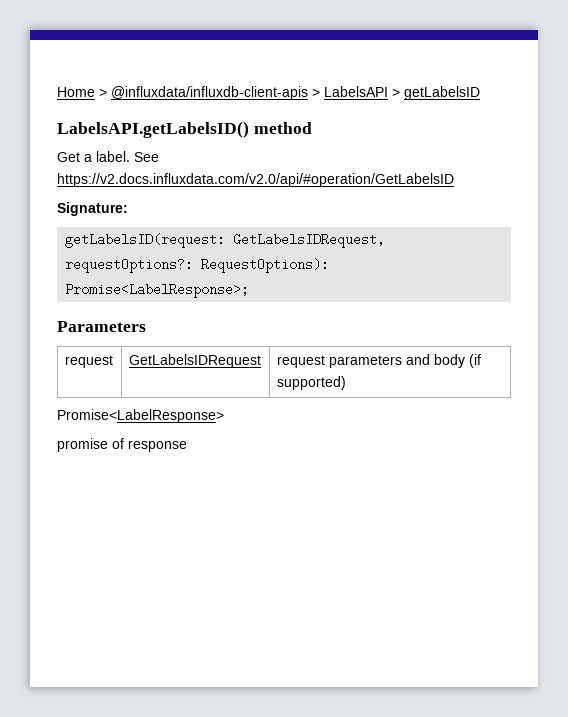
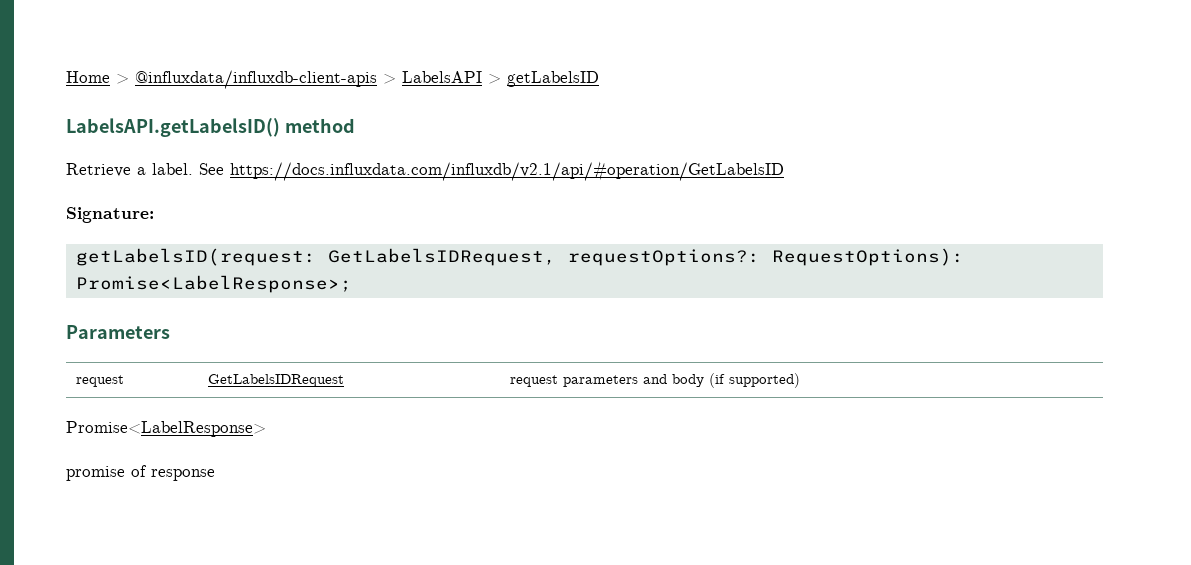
[57,152,80,162] Get -> [66,163,131,177] Retrieve
[57,173,454,187] https://v2.docs.influxdata.com/v2.0/api/#operation/GetLabelsID -> [230,161,784,181] https://docs.influxdata.com/influxdb/v2.1/api/#operation/GetLabelsID

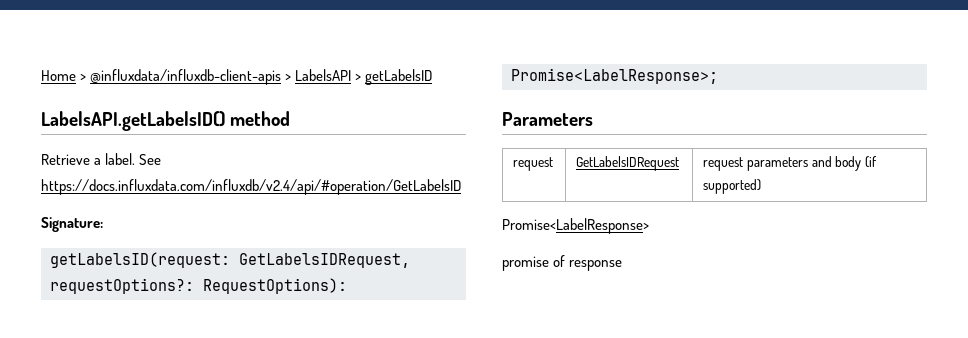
[230,161,784,181] https://docs.influxdata.com/influxdb/v2.1/api/#operation/GetLabelsID -> [41,179,461,195] https://docs.influxdata.com/influxdb/v2.4/api/#operation/GetLabelsID

